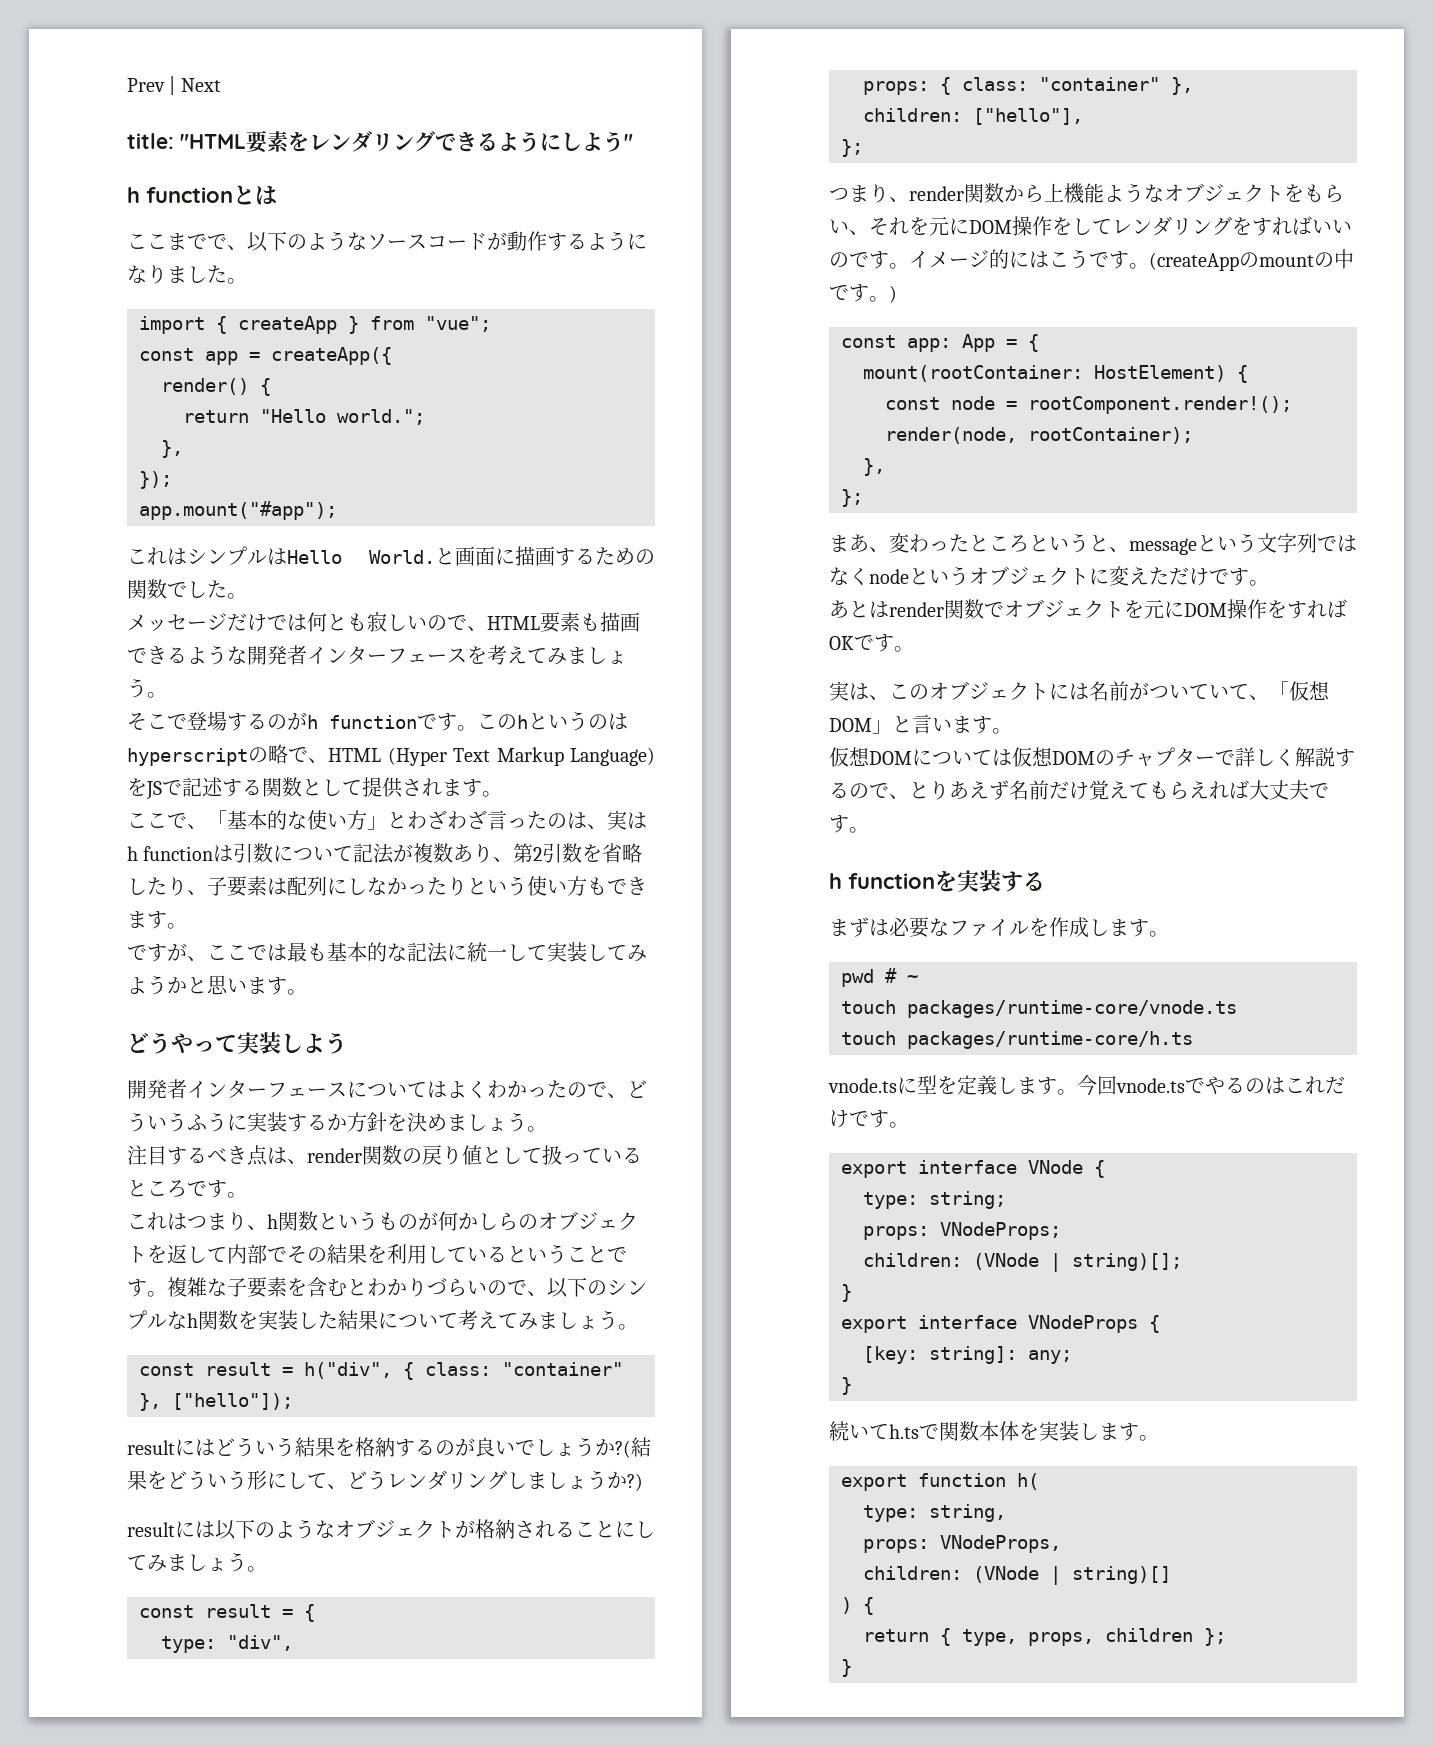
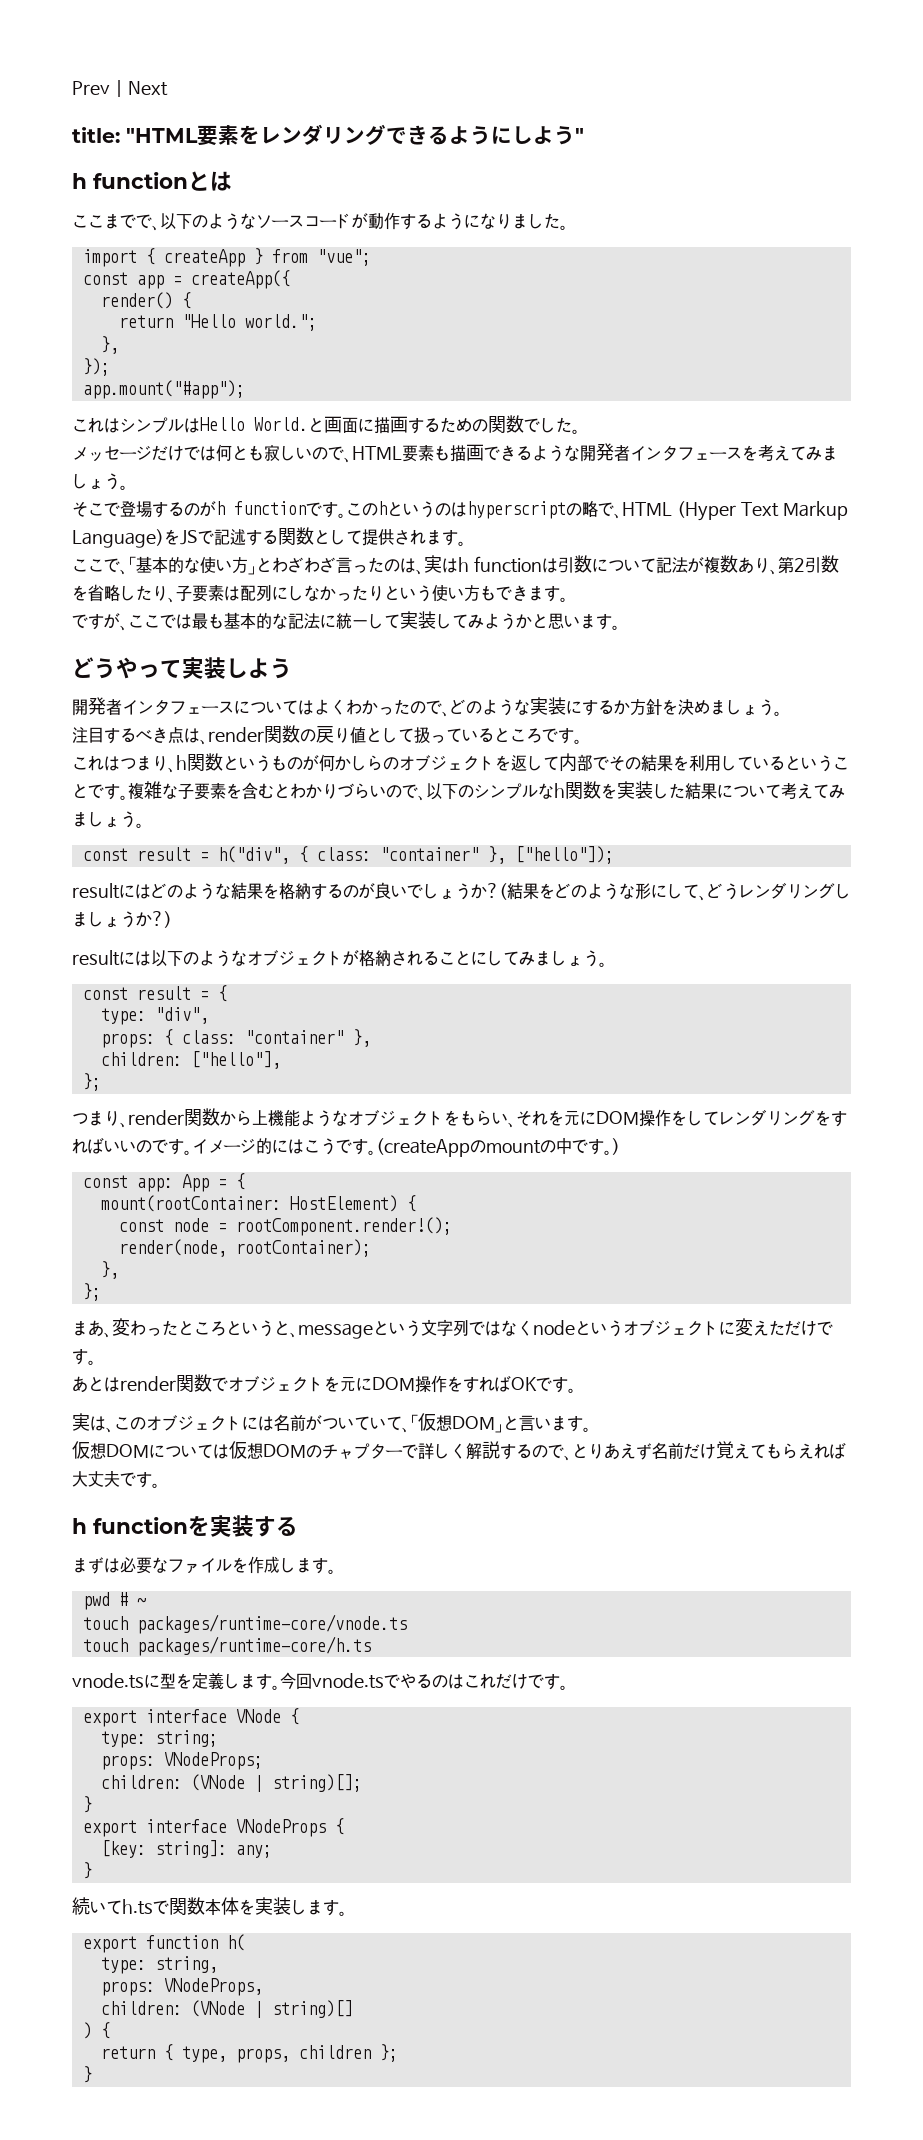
[367,654,387,663] ー -> (678, 453) none
[247,1088,267,1097] ー -> (170, 707) none
[127,1112,287,1132] ういうふうに実装 -> [466,697,582,716] のような実装に
[235,1437,295,1457] ういう -> [167,883,231,900] のような
[187,1470,247,1490] ういう -> [571,883,635,900] のような

